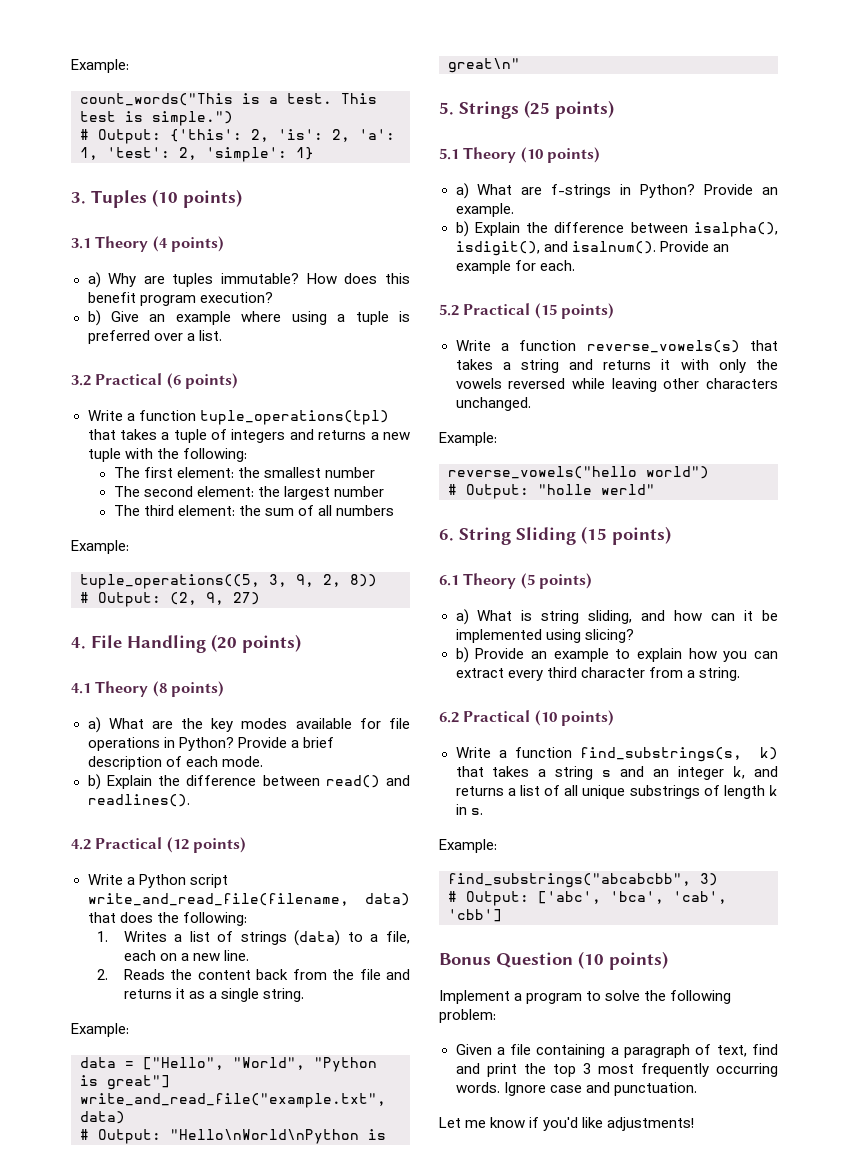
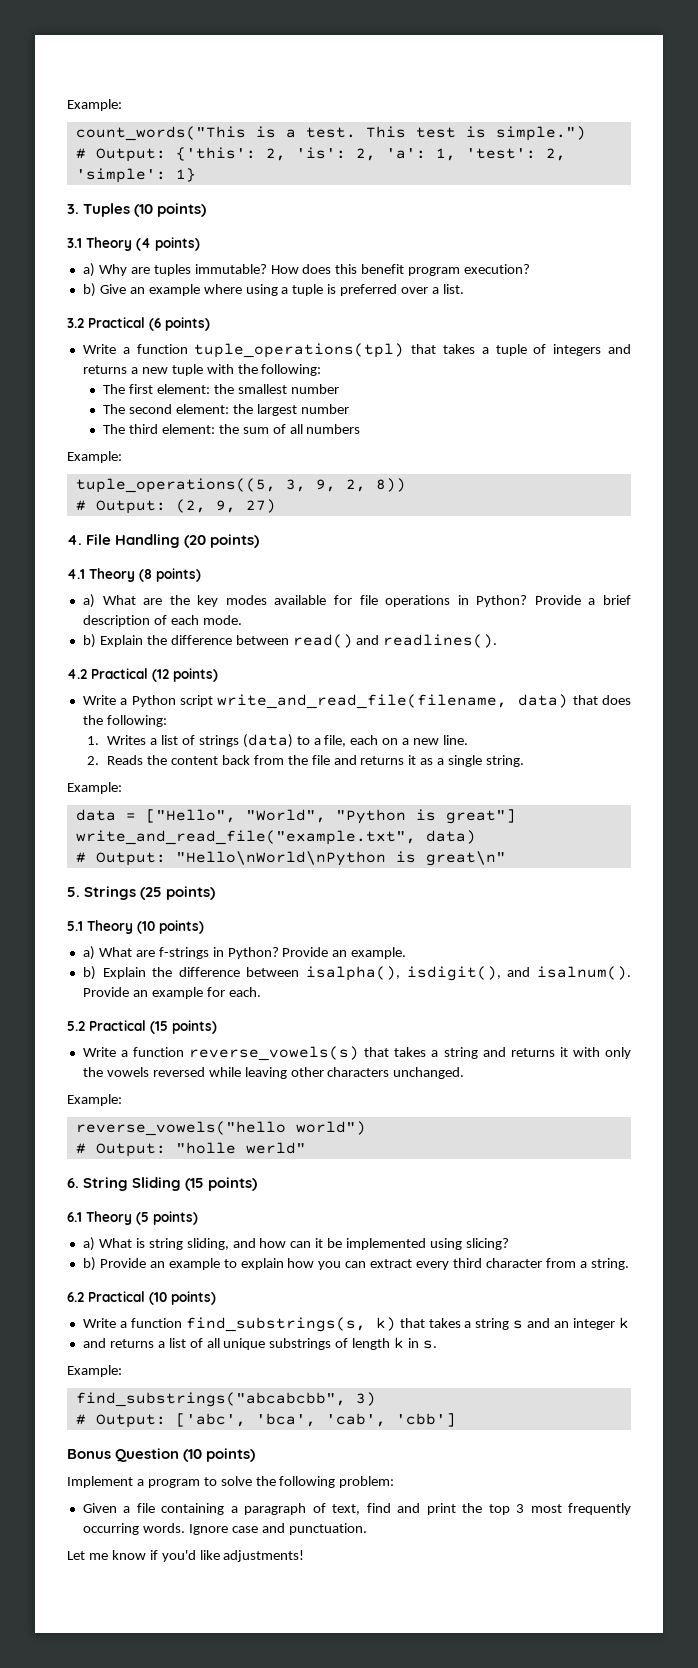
[733,766,746,779] k, -> [618,1317,629,1329] k //

